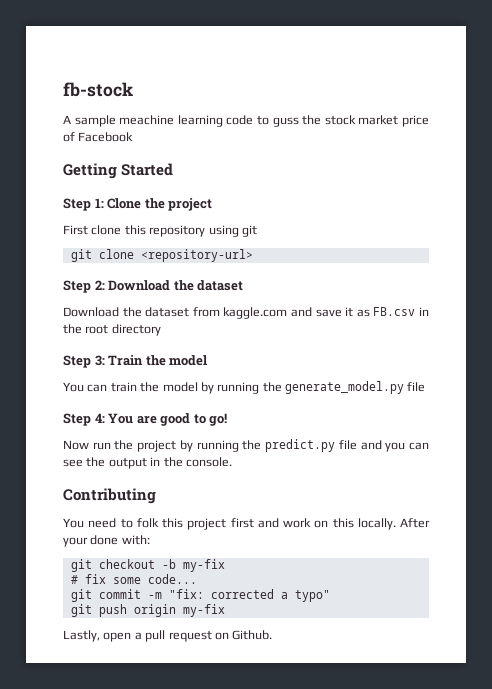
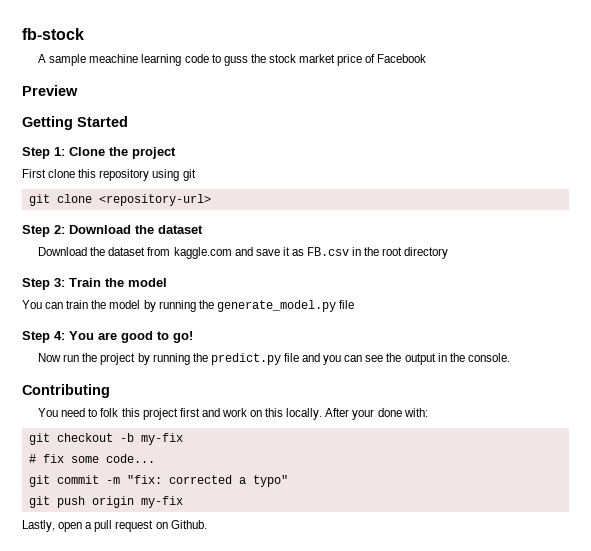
(134, 137) none -> [22,85,78,96] // Preview

